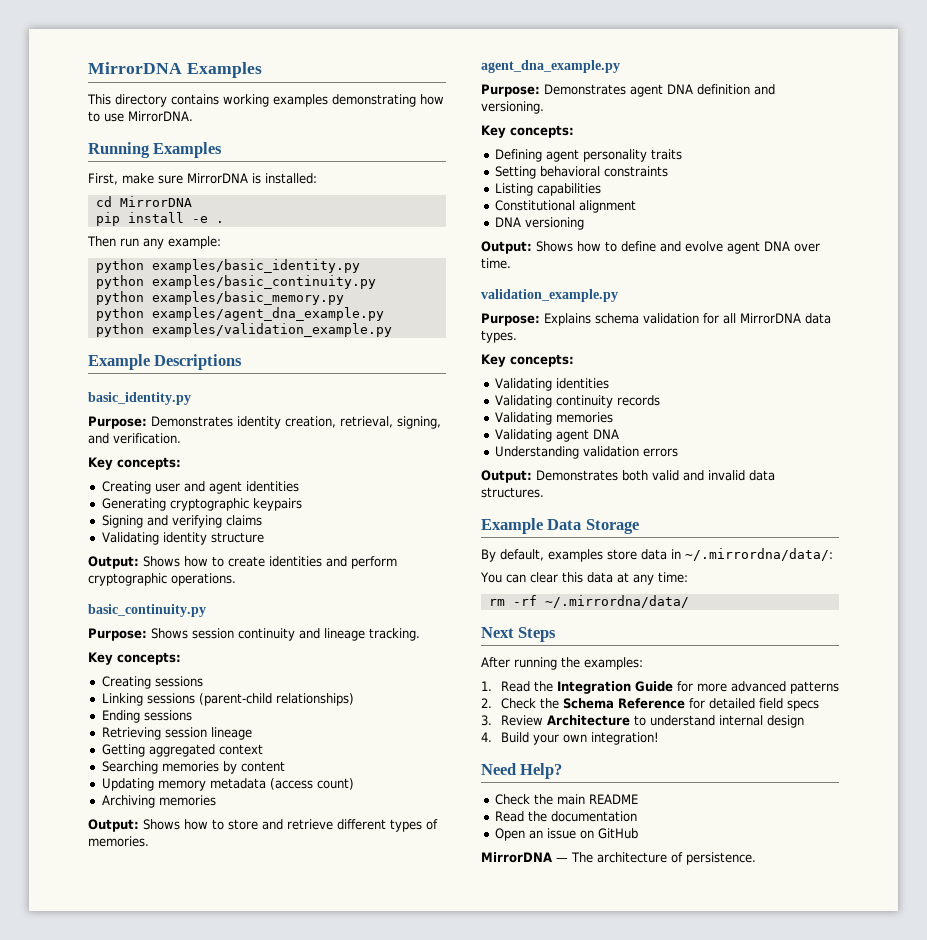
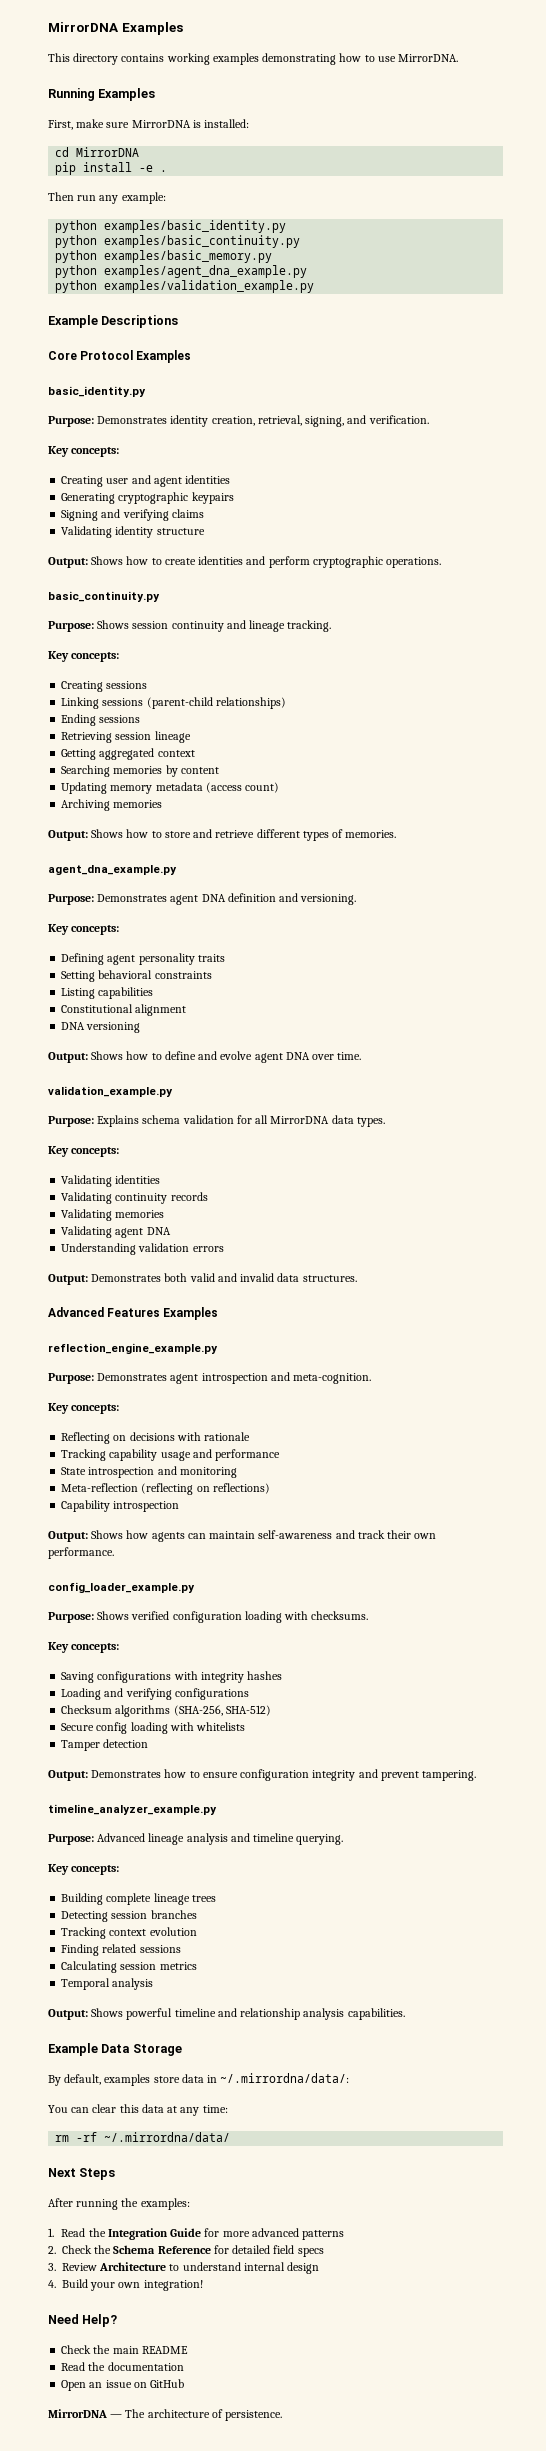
(243, 362) none -> [48,350,192,363] // Core Protocol Examples
(544, 492) none -> [48,1307,219,1320] [48,1343,218,1354] [48,1372,372,1384] [48,1403,120,1414] [61,1432,251,1444] [61,1449,281,1461] [61,1466,237,1478] [61,1483,270,1495] [61,1500,180,1512] [48,1530,437,1542] [48,1547,114,1559] [48,1582,195,1593] [48,1611,369,1623] [48,1642,120,1653] [61,1671,283,1683] [61,1688,249,1700] [61,1705,271,1717] [61,1722,246,1734] [61,1739,149,1751] [48,1769,477,1781] [48,1804,217,1815] [48,1833,344,1845] [48,1864,120,1875] [61,1893,216,1905] [61,1910,197,1922] [61,1927,197,1939] [61,1944,181,1956] [61,1961,197,1973] [61,1978,154,1990] [48,2008,405,2020] // Advanced Features Examples // reflection_engine_example.py // Purpose: Demonstrates agent introspection and meta-cognition. // Key concepts: // Reflecting on decisions with rationale // Tracking capability usage and performance // State introspection and monitoring // Meta-reflection (reflecting on reflections) // Capability introspection // Output: Shows how agents can maintain self-awareness and track their own performance. // config_loader_example.py // Purpose: Shows verified configuration loading with checksums. // Key concepts: // Saving configurations with integrity hashes // Loading and verifying configurations // Checksum algorithms (SHA-256, SHA-512) // Secure config loading with whitelists // Tamper detection // Output: Demonstrates how to ensure configuration integrity and prevent tampering. // timeline_analyzer_example.py // Purpose: Advanced lineage analysis and timeline querying. // Key concepts: // Building complete lineage trees // Detecting session branches // Tracking context evolution // Finding related sessions // Calculating session metrics // Temporal analysis // Output: Shows powerful timeline and relationship analysis capabilities.

